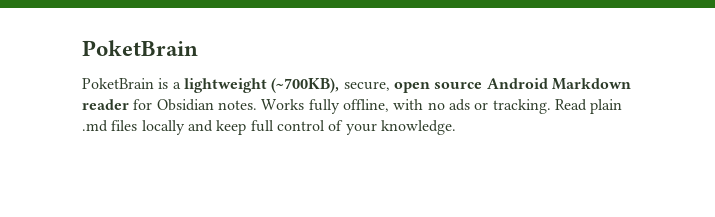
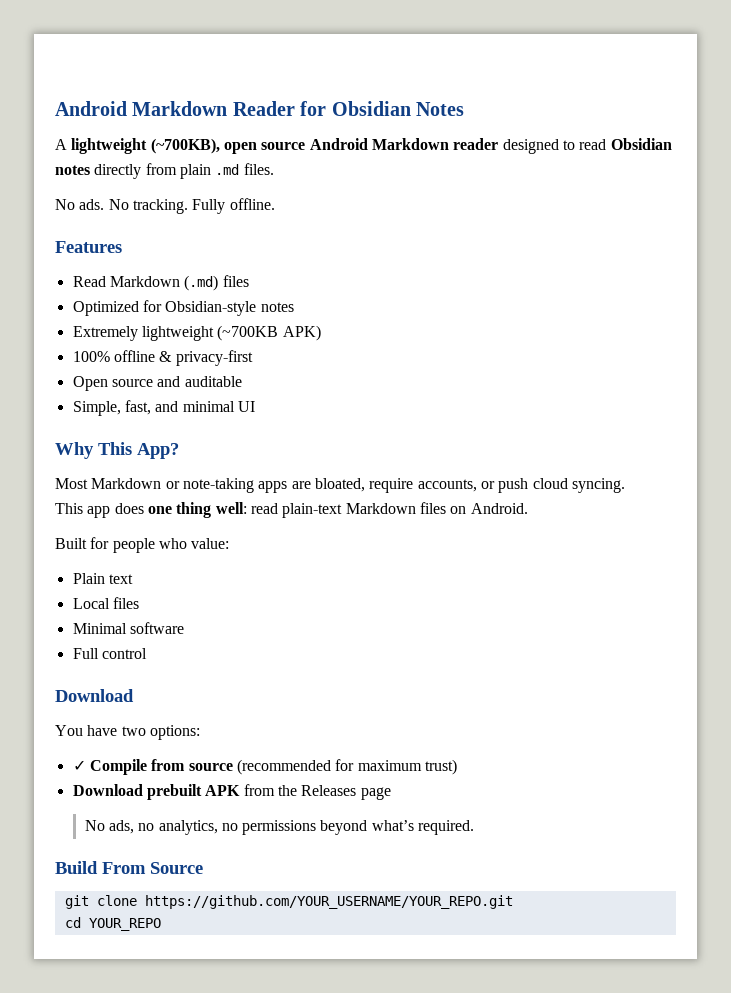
[82,40,198,56] [82,78,181,89] PoketBrain // PoketBrain is a -> [55,101,464,116] [55,139,67,150] Android Markdown Reader for Obsidian Notes // A
[343,81,390,91] secure, -> (220, 146) none
[133,99,623,114] [82,120,456,135] for Obsidian notes. Works fully offline, with no ads or tracking. Read plain .md files locally and keep full control of your knowledge. -> [502,138,672,154] [55,163,274,179] [55,198,275,214] [55,241,122,253] [72,275,249,291] [72,300,294,316] [72,325,321,341] [72,350,253,366] [72,376,242,391] [72,400,255,416] [55,442,179,459] [55,478,625,493] [55,502,528,518] [55,537,230,553] [72,573,133,584] [72,597,139,609] [72,622,184,634] [72,648,147,659] [55,689,134,702] [55,725,200,740] [72,759,457,775] [72,784,391,800] [84,820,475,835] [55,861,203,874] [64,895,513,909] [64,917,161,931] designed to read Obsidian notes directly from plain .md files. // No ads. No tracking. Fully offline. // Features // Read Markdown (.md) files // Optimized for Obsidian-style notes // Extremely lightweight (~700KB APK) // 100% offline & privacy‑first // Open source and auditable // Simple, fast, and minimal UI // Why This App? // Most Markdown or note‑taking apps are bloated, require accounts, or push cloud syncing. // This app does one thing well: read plain‑text Markdown files on Android. // Built for people who value: // Plain text // Local files // Minimal software // Full control // Download // You have two options: // ✓ Compile from source (recommended for maximum trust) // Download prebuilt APK from the Releases page // No ads, no analytics, no permissions beyond what’s required. // Build From Source // git clone https://github.com/YOUR_USERNAME/YOUR_REPO.git // cd YOUR_REPO

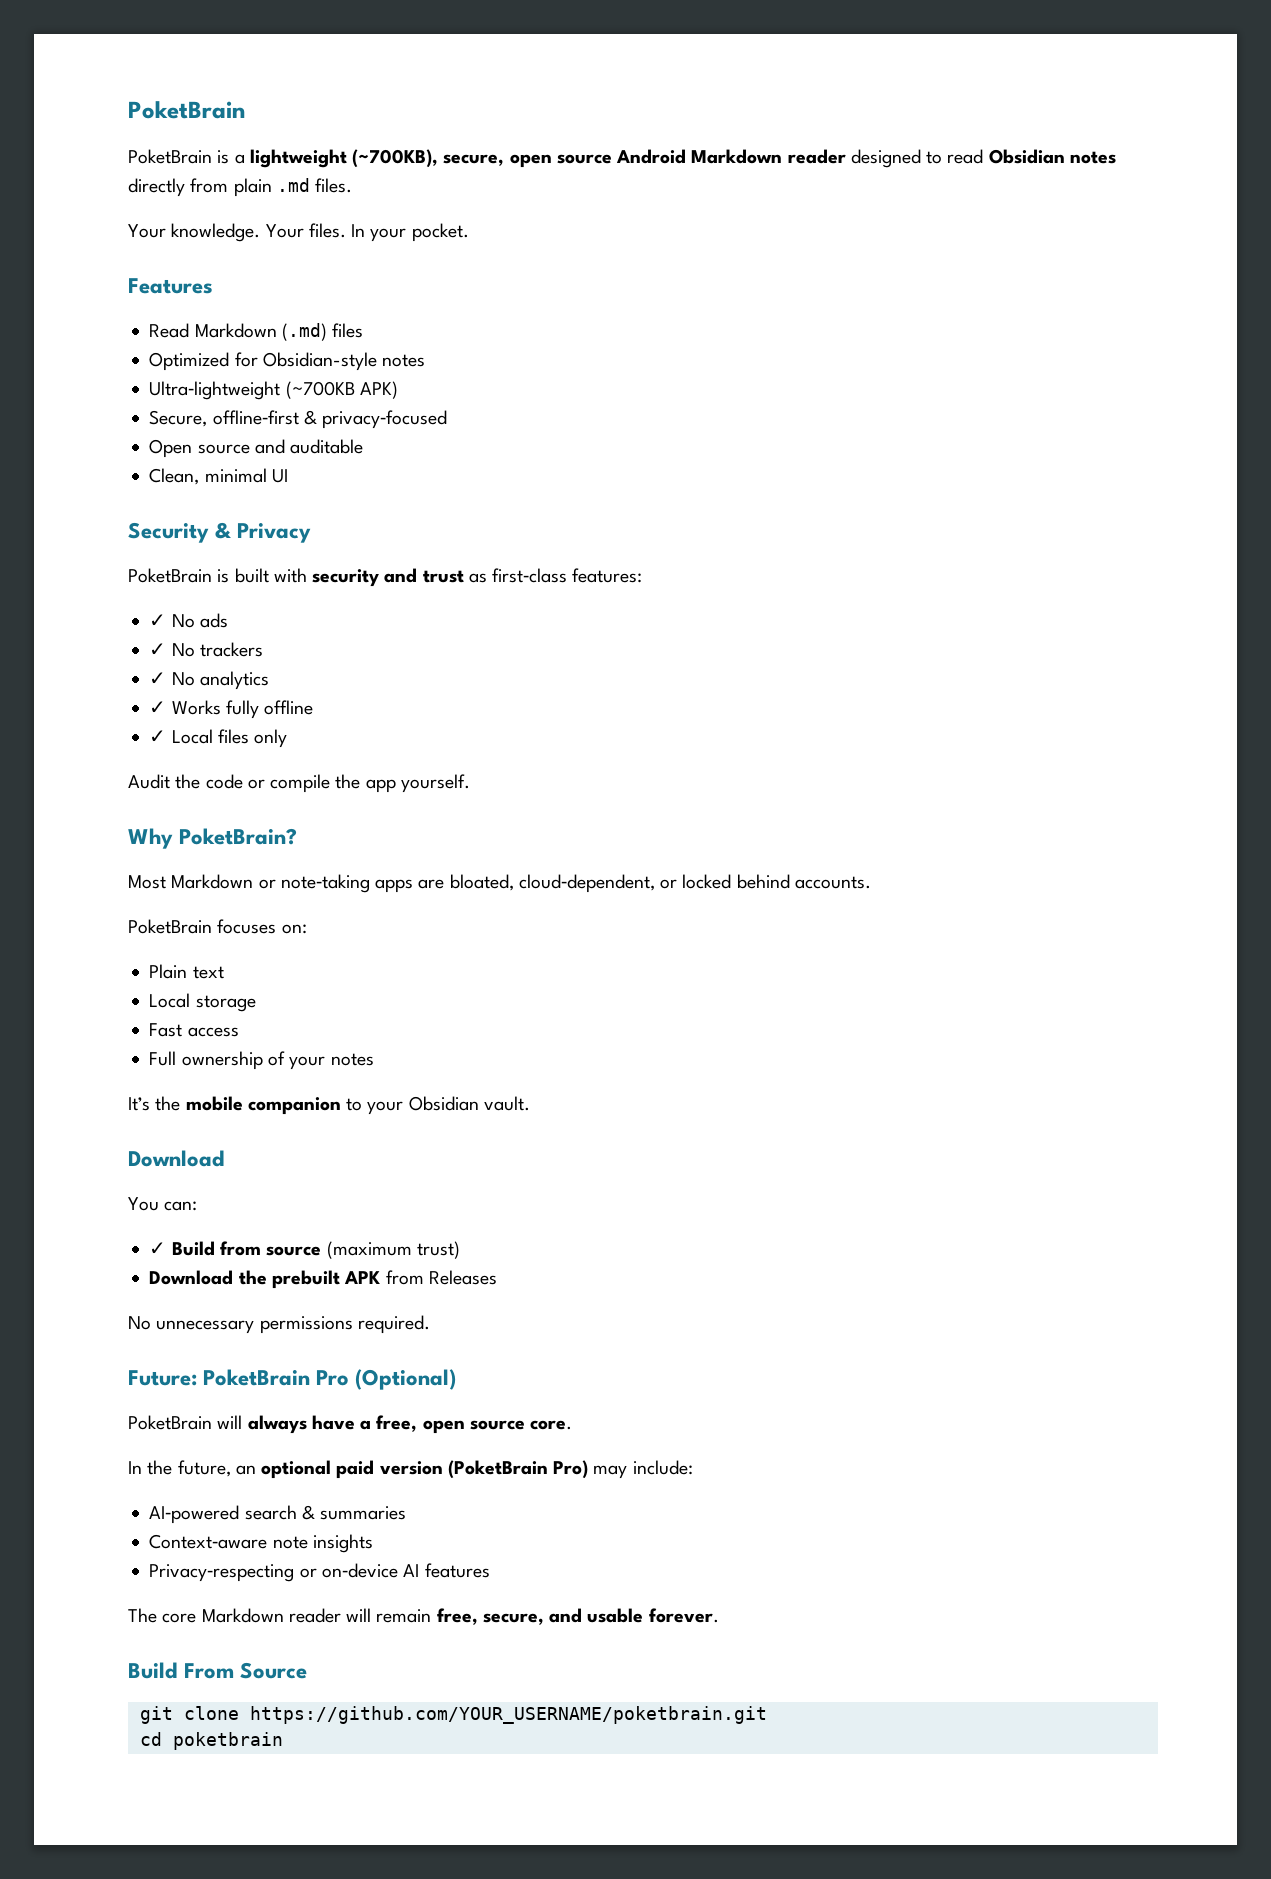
[55,101,464,116] [55,139,67,150] Android Markdown Reader for Obsidian Notes // A -> [128,101,245,119] [128,149,245,164] PoketBrain // PoketBrain is a
(220, 146) none -> [443,154,505,166] secure,
[55,198,275,214] No ads. No tracking. Fully offline. -> [128,223,469,242] Your knowledge. Your files. In your pocket.
[72,326,214,341] Extremely lightweight -> [149,381,281,400] Ultra‑lightweight
[72,350,253,366] 100% offline & privacy‑first -> [149,410,448,429] Secure, offline‑first & privacy‑focused
[72,400,179,416] Simple, fast, and -> [149,468,200,485] Clean,
(255, 406) none -> [128,522,312,543] [128,568,643,587] [149,613,228,628] [149,642,263,657] [149,671,269,690] [149,700,314,719] [149,729,288,748] [128,774,470,793] // Security & Privacy // PoketBrain is built with security and trust as first‑class features: // ✓ No ads // ✓ No trackers // ✓ No analytics // ✓ Works fully offline // ✓ Local files only // Audit the code or compile the app yourself.
[98,442,179,459] This App? -> [179,828,298,845] PoketBrain?
[369,478,625,493] [55,502,528,518] [55,537,230,553] [72,573,133,584] [72,597,139,609] [72,622,184,634] [72,648,147,659] require accounts, or push cloud syncing. // This app does one thing well: read plain‑text Markdown files on Android. // Built for people who value: // Plain text // Local files // Minimal software // Full control -> [518,874,871,893] [128,919,307,934] [149,964,224,979] [149,993,256,1012] [149,1023,239,1037] [149,1051,374,1070] [128,1096,530,1115] cloud‑dependent, or locked behind accounts. // PoketBrain focuses on: // Plain text // Local storage // Fast access // Full ownership of your notes // It’s the mobile companion to your Obsidian vault.
[87,725,200,740] [72,759,147,775] have two options: // ✓ Compile -> [164,1201,198,1211] [149,1241,215,1256] can: // ✓ Build
[236,759,422,775] (recommended for maximum -> [326,1241,412,1259] (maximum
(143, 790) none -> [238,1270,267,1285] the
[277,785,297,796] the -> (424, 1277) none
[360,787,391,800] [84,820,475,835] page // No ads, no analytics, no permissions beyond what’s required. -> [128,1315,430,1334] [128,1369,457,1390] [128,1415,573,1434] [128,1460,693,1479] [149,1505,407,1524] [149,1534,373,1553] [149,1563,490,1582] [128,1608,719,1625] // No unnecessary permissions required. // Future: PoketBrain Pro (Optional) // PoketBrain will always have a free, open source core. // In the future, an optional paid version (PoketBrain Pro) may include: // AI‑powered search & summaries // Context‑aware note insights // Privacy‑respecting or on‑device AI features // The core Markdown reader will remain free, secure, and usable forever.
[144,895,513,909] https://github.com/YOUR_USERNAME/YOUR_REPO.git -> [249,1706,767,1724] https://github.com/YOUR_USERNAME/poketbrain.git
[88,918,161,931] YOUR_REPO -> [172,1732,283,1750] poketbrain

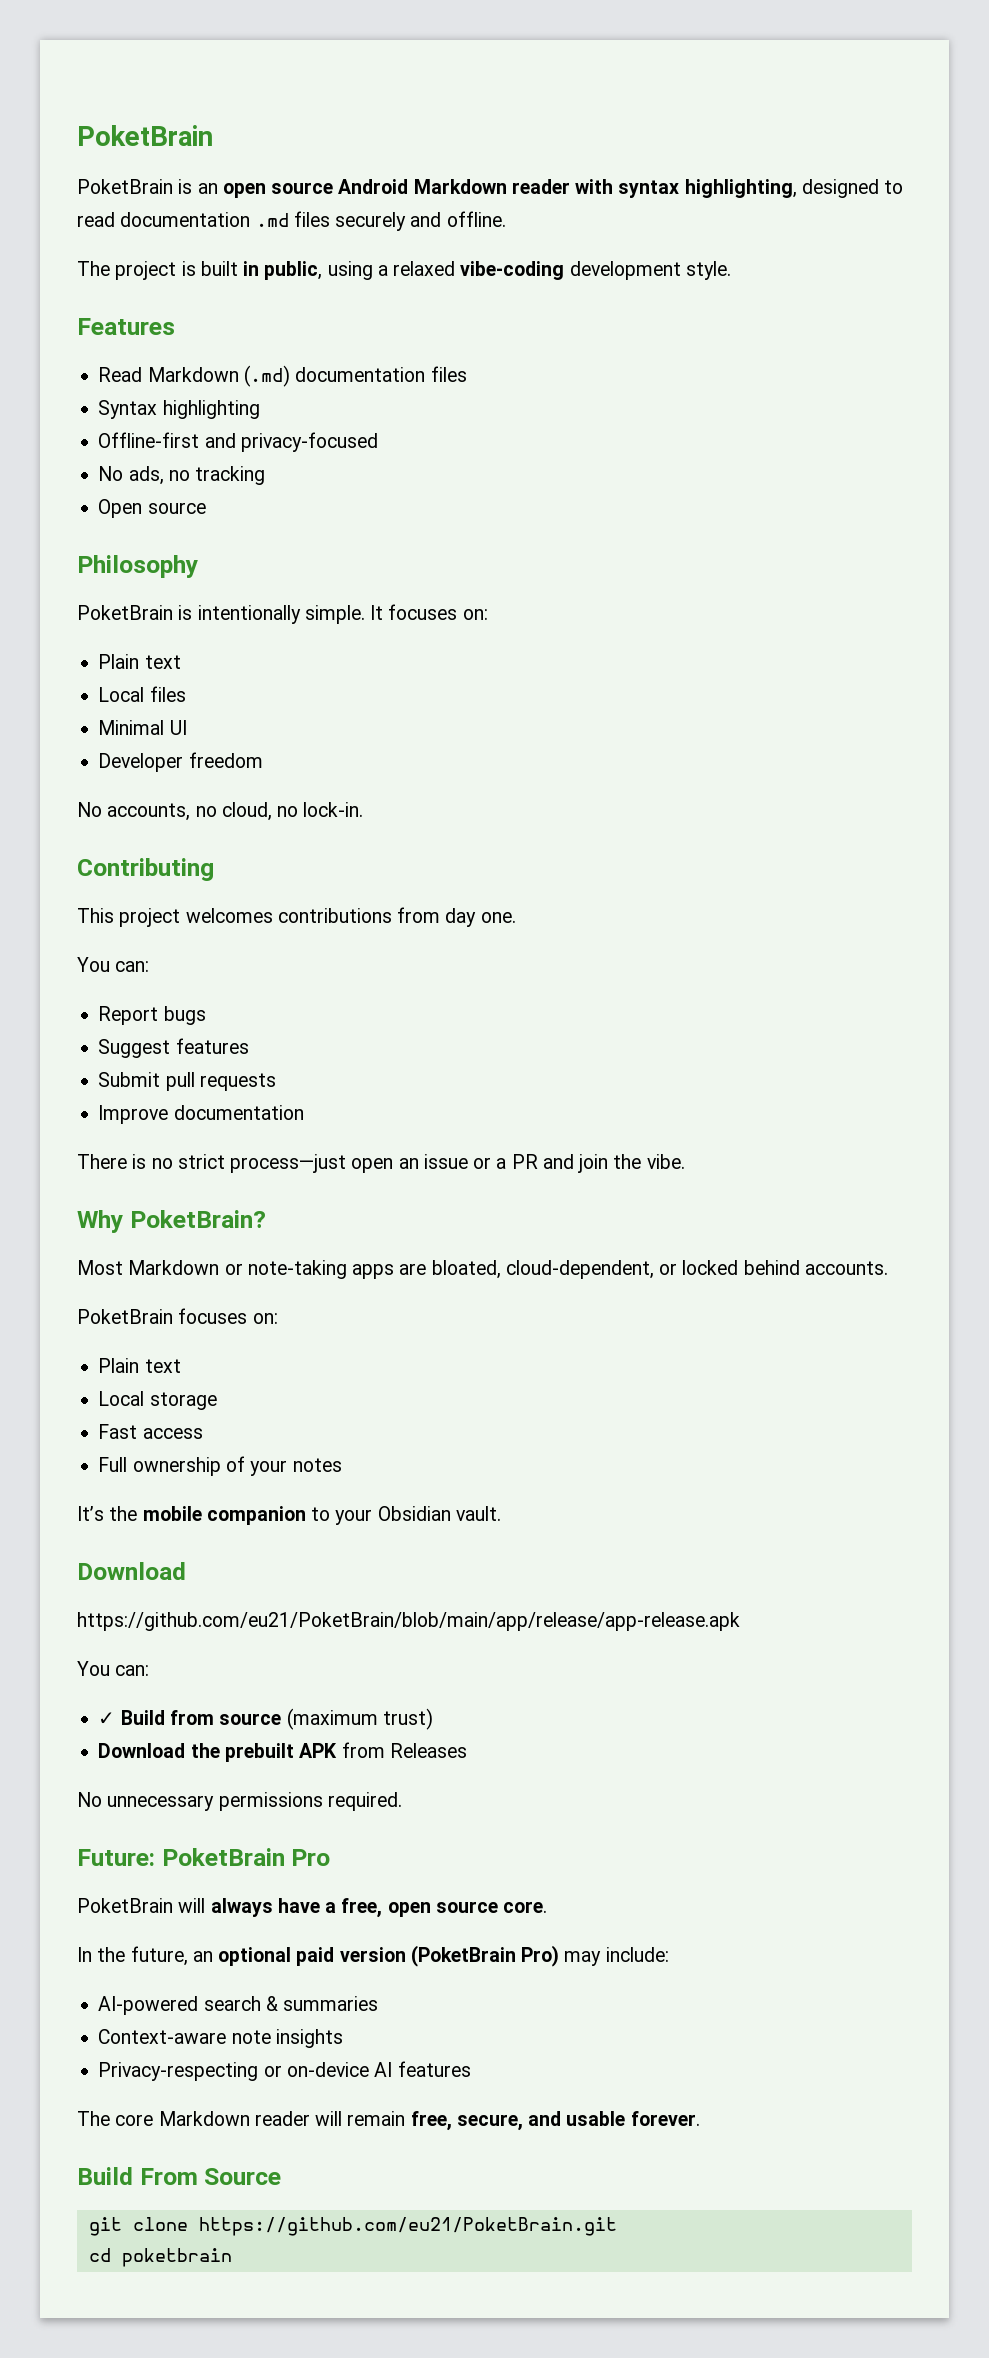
[234,149,505,168] a lightweight (~700KB), secure, -> [197,183,218,194] an
[850,149,1116,168] [128,178,353,197] [128,223,469,242] designed to read Obsidian notes directly from plain .md files. // Your knowledge. Your files. In your pocket. -> [575,179,904,198] [77,211,506,231] [77,261,731,280] with syntax highlighting, designed to read documentation .md files securely and offline. // The project is built in public, using a relaxed vibe‑coding development style.
[332,323,364,338] [149,352,426,371] [149,381,398,400] [149,410,448,429] [149,439,364,458] [149,468,288,485] [128,522,312,543] [128,568,643,587] [149,613,228,628] [149,642,263,657] [149,671,269,690] [149,700,314,719] [149,729,288,748] [128,774,470,793] files // Optimized for Obsidian-style notes // Ultra‑lightweight (~700KB APK) // Secure, offline‑first & privacy‑focused // Open source and auditable // Clean, minimal UI // Security & Privacy // PoketBrain is built with security and trust as first‑class features: // ✓ No ads // ✓ No trackers // ✓ No analytics // ✓ Works fully offline // ✓ Local files only // Audit the code or compile the app yourself. -> [295,366,467,382] [98,400,260,419] [98,432,378,452] [98,466,266,485] [98,499,206,518] [77,555,198,578] [77,604,488,624] [98,654,181,669] [98,686,186,702] [98,720,187,735] [98,752,263,772] [77,802,364,821] [77,858,214,881] [77,907,516,927] [77,957,150,972] [98,1006,206,1025] [98,1038,249,1058] [98,1072,276,1091] [98,1105,304,1124] [77,1154,685,1173] documentation files // Syntax highlighting // Offline‑first and privacy‑focused // No ads, no tracking // Open source // Philosophy // PoketBrain is intentionally simple. It focuses on: // Plain text // Local files // Minimal UI // Developer freedom // No accounts, no cloud, no lock‑in. // Contributing // This project welcomes contributions from day one. // You can: // Report bugs // Suggest features // Submit pull requests // Improve documentation // There is no strict process—just open an issue or a PR and join the vibe.
(225, 1158) none -> [77,1612,740,1631] // https://github.com/eu21/PoketBrain/blob/main/app/release/app-release.apk
[355,1369,457,1390] (Optional) -> (331, 1857) none
[249,1706,767,1724] https://github.com/YOUR_USERNAME/poketbrain.git -> [198,2217,617,2236] https://github.com/eu21/PoketBrain.git

